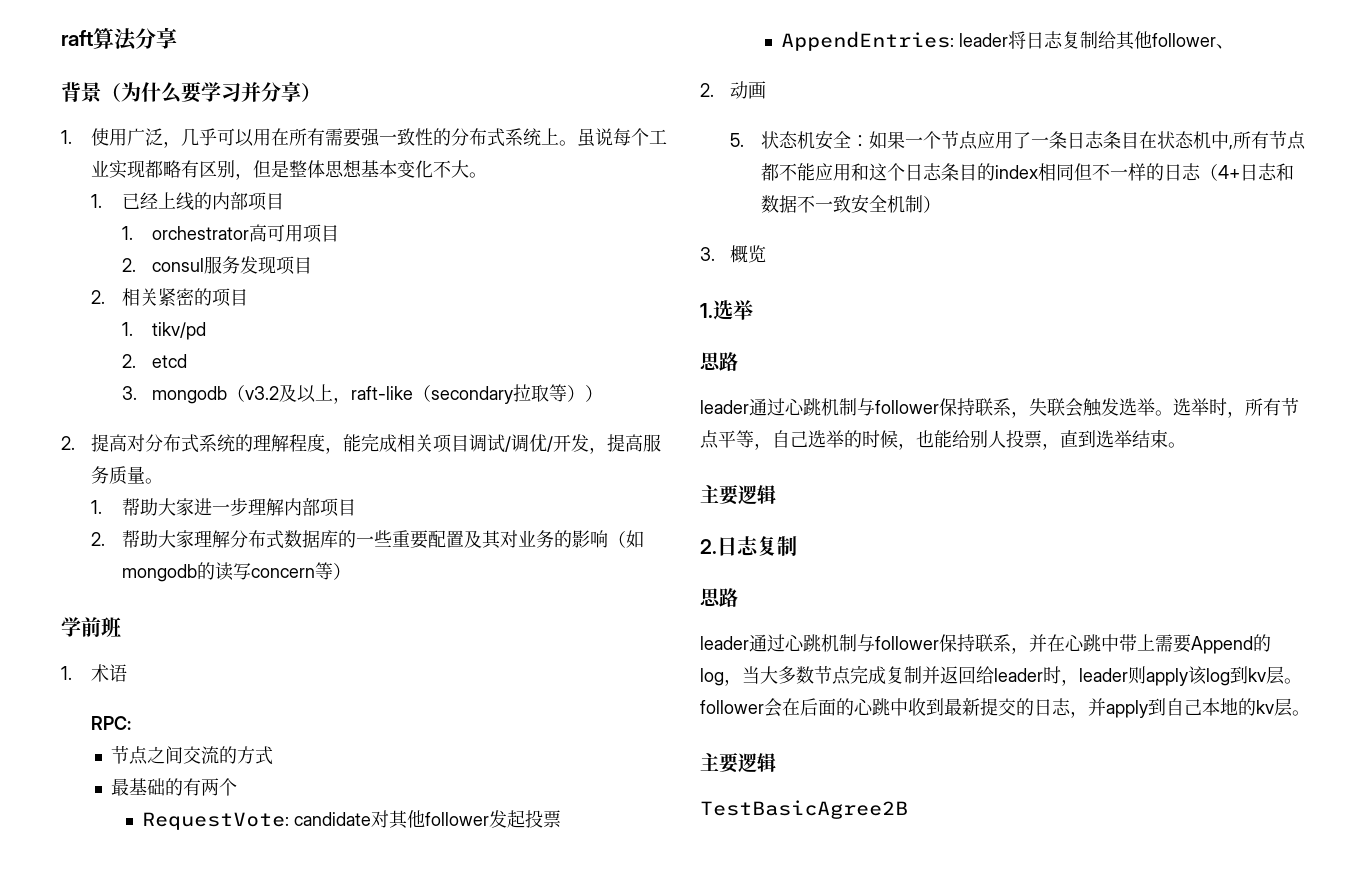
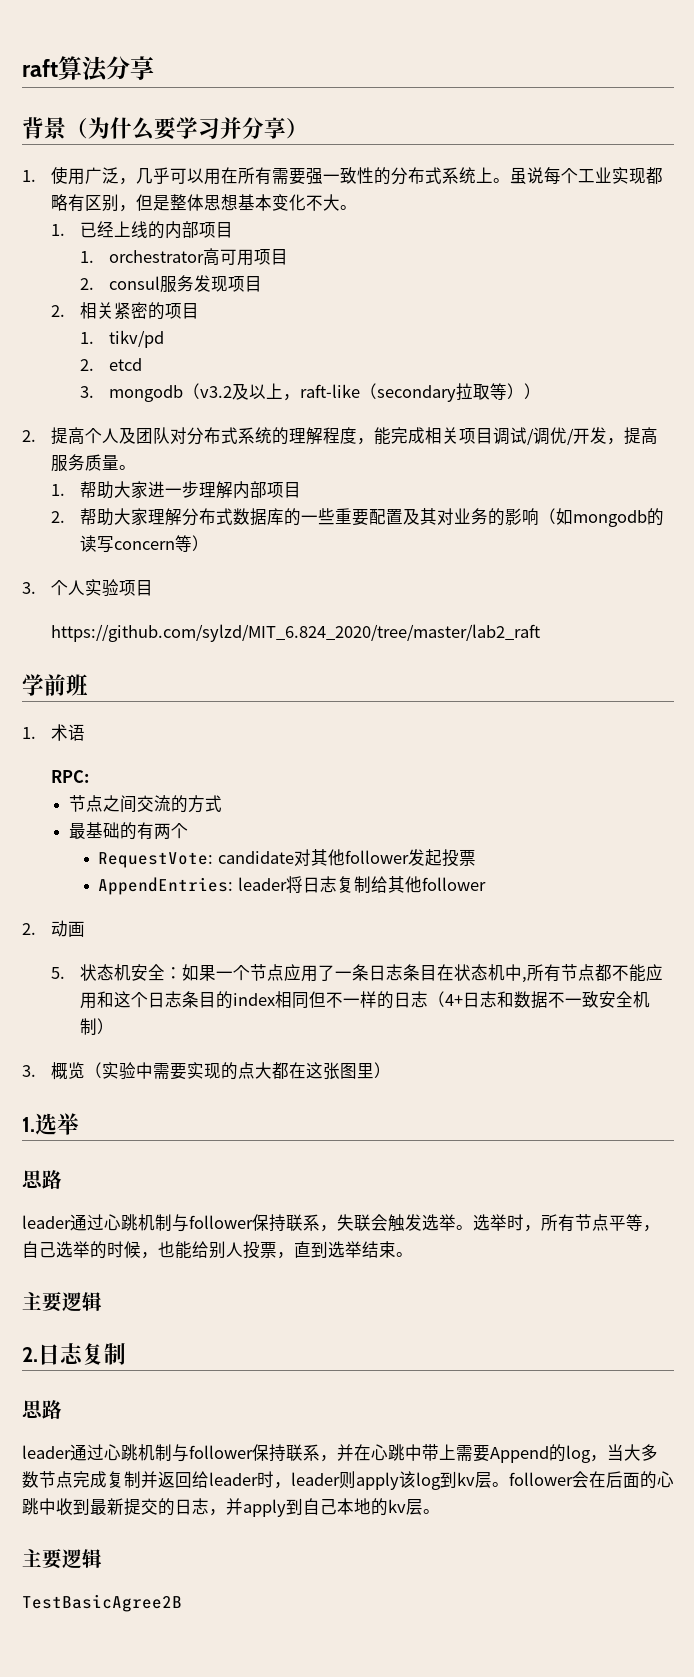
(128, 443) none -> [85,427,171,444] 个人及团队
(351, 571) none -> [22,579,154,596] [51,624,541,642] // 3.个人实验项目 // https://github.com/sylzd/MIT_6.824_2020/tree/master/lab2_raft
[1215,44,1234,49] 、 -> (486, 884) none
(767, 254) none -> [85,1062,392,1080] （实验中需要实现的点大都在这张图里）

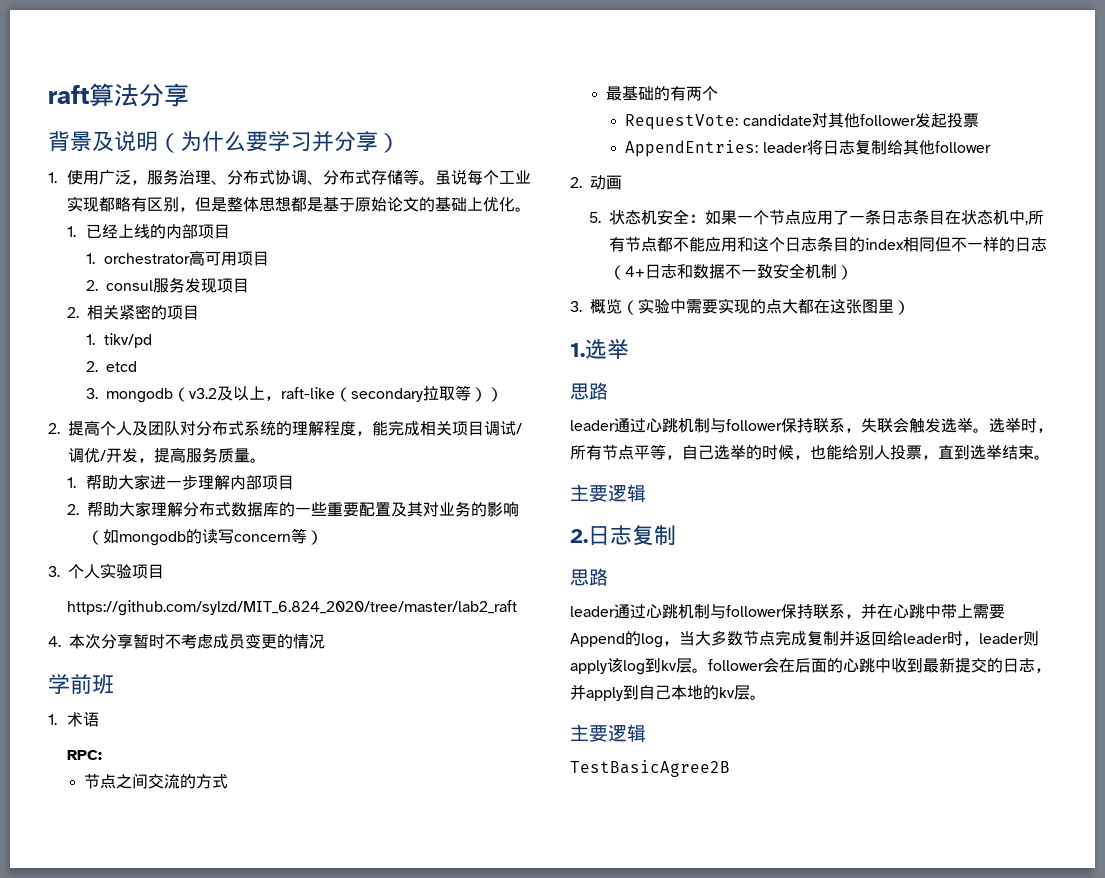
(66, 128) none -> [92,131,158,152] 及说明
[136,167,494,185] 几乎可以用在所有需要强一致性的分布式系统上 -> [146,169,419,185] 服务治理、分布式协调、分布式存储等
[238,194,341,211] 基本变化不大 -> [290,197,515,212] 都是基于原始论文的基础上优化
(541, 633) none -> [48,633,325,649] // 4.本次分享暂时不考虑成员变更的情况

